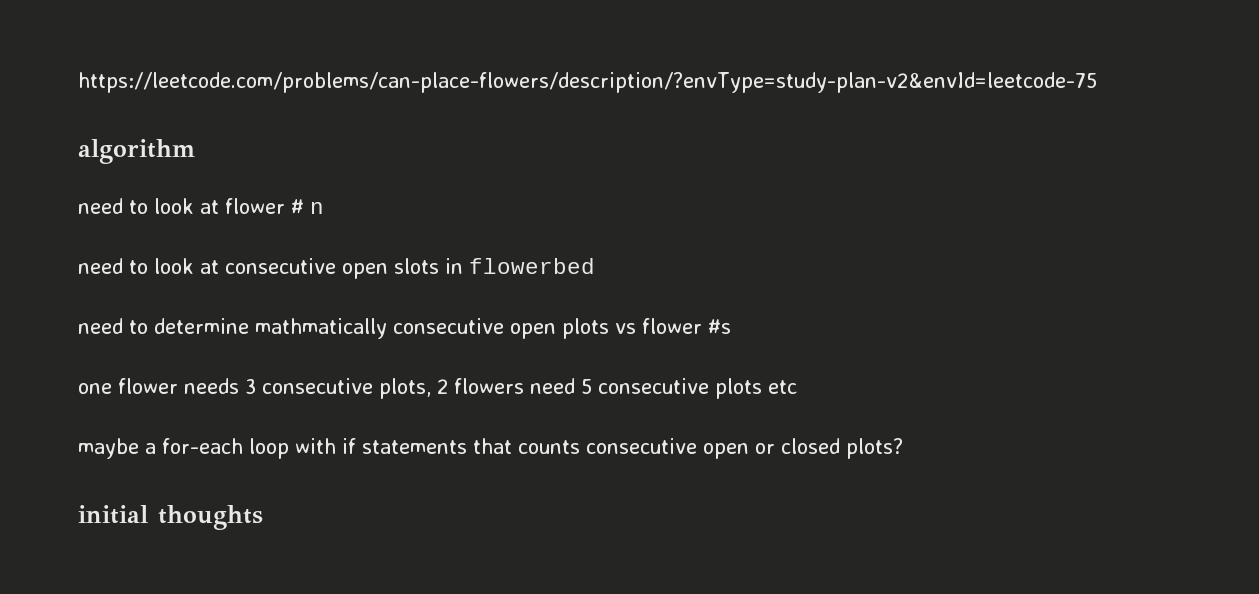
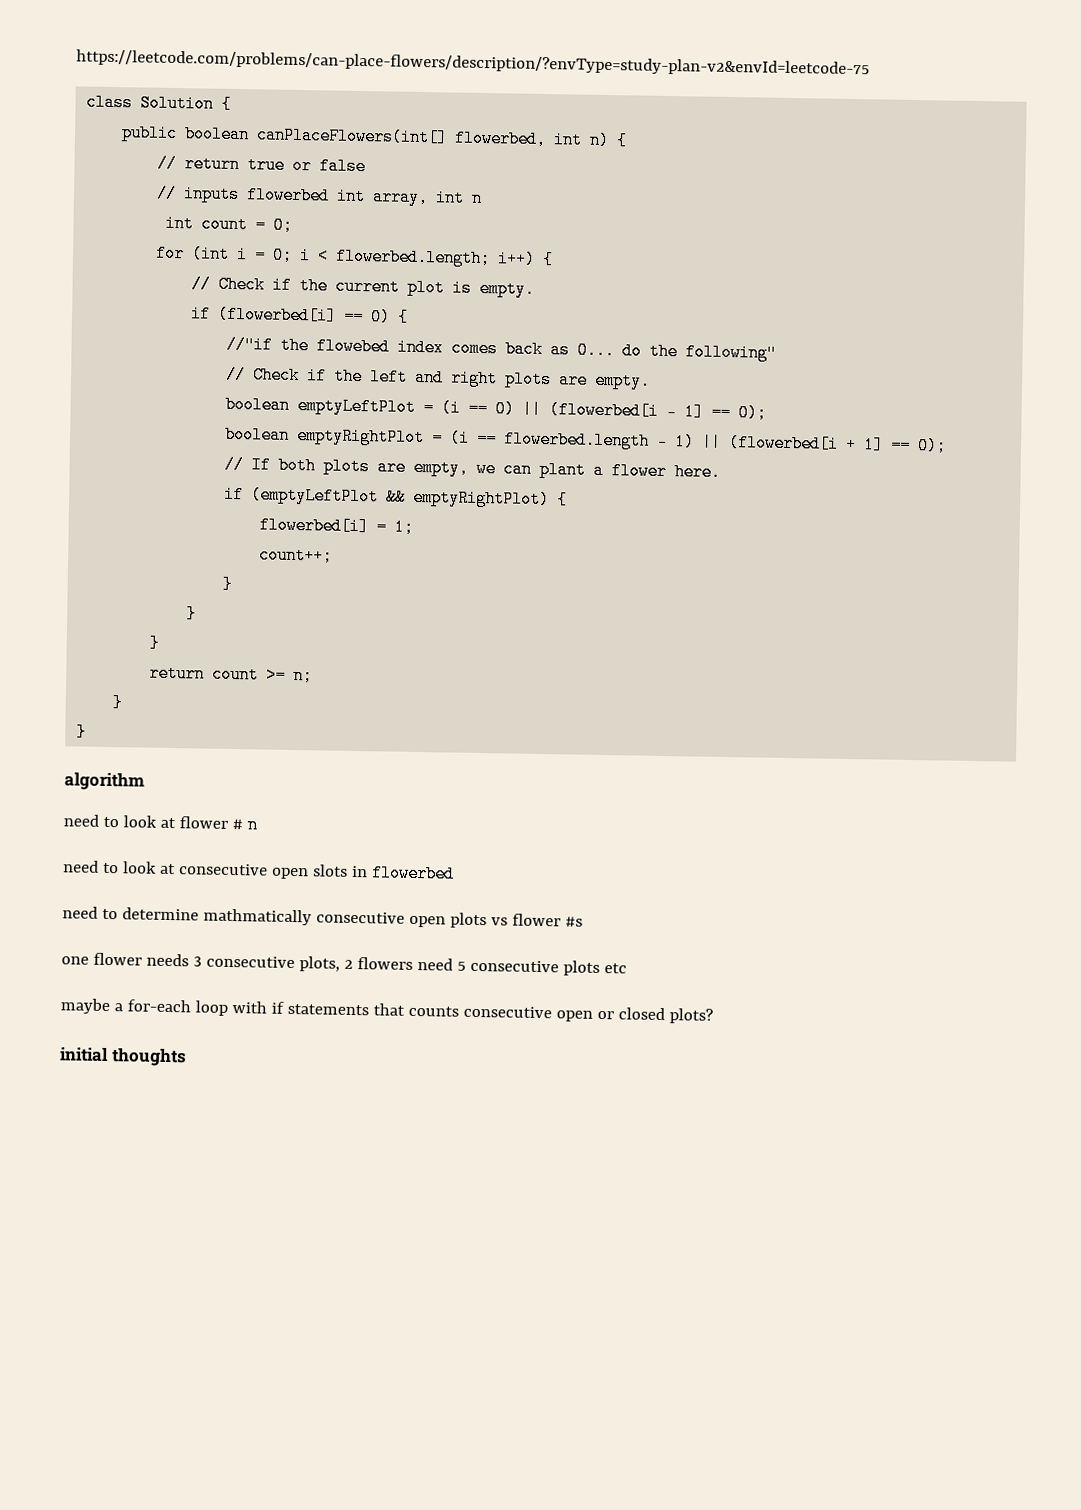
(1097, 82) none -> [86,93,233,113] [121,124,629,150] [157,154,367,176] [156,184,484,207] [165,214,294,234] [155,244,555,269] [191,275,536,298] [190,305,410,326] [226,335,778,362] [225,365,652,390] [225,395,768,422] [225,425,948,455] [224,455,722,481] [224,485,569,509] [259,516,415,536] [259,546,334,565] [222,575,234,593] [186,605,198,623] [149,634,161,652] [149,664,314,685] [112,694,124,712] [76,723,88,741] // class Solution { // public boolean canPlaceFlowers(int[] flowerbed, int n) { // // return true or false // // inputs flowerbed int array, int n // int count = 0; // for (int i = 0; i < flowerbed.length; i++) { // // Check if the current plot is empty. // if (flowerbed[i] == 0) { // //"if the flowebed index comes back as 0... do the following" // // Check if the left and right plots are empty. // boolean emptyLeftPlot = (i == 0) || (flowerbed[i - 1] == 0); // boolean emptyRightPlot = (i == flowerbed.length - 1) || (flowerbed[i + 1] == 0); // // If both plots are empty, we can plant a flower here. // if (emptyLeftPlot && emptyRightPlot) { // flowerbed[i] = 1; // count++; // } // } // } // return count >= n; // } // }

